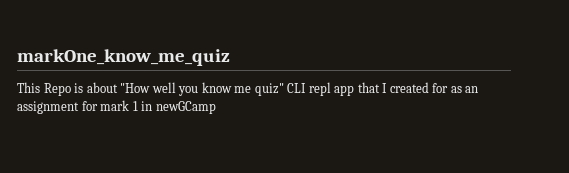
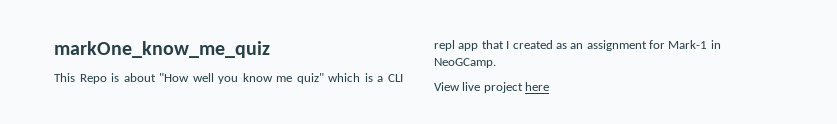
(284, 89) none -> [328,73,384,82] which is a
[432,83,449,93] for -> (553, 44) none
[100,100,216,114] mark 1 in newGCamp -> [668,40,721,49] [434,58,496,68] [434,82,550,93] Mark-1 in NeoGCamp. // View live project here

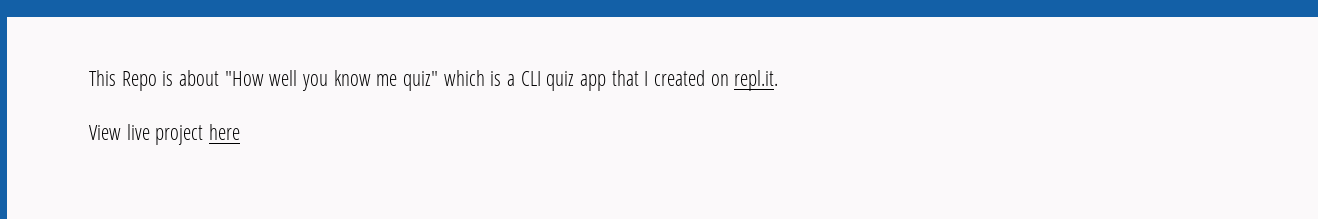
[54,41,270,58] markOne_know_me_quiz // -> (89, 78) none
[434,40,455,51] repl -> [546,71,575,91] quiz
[555,40,721,51] [434,58,496,68] as an assignment for Mark-1 in NeoGCamp. -> [710,70,779,91] on repl.it.

